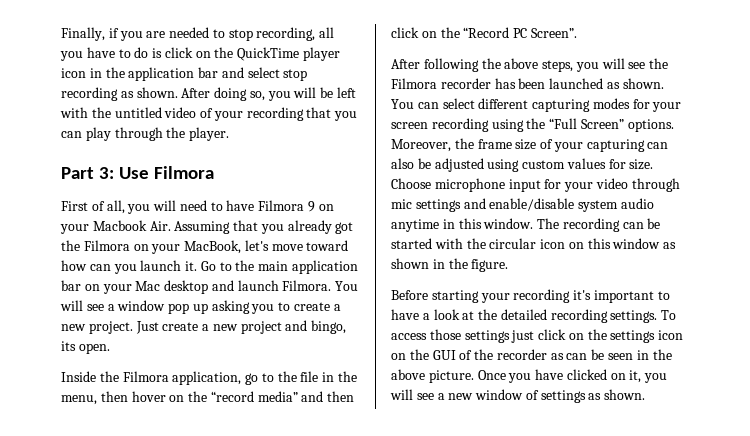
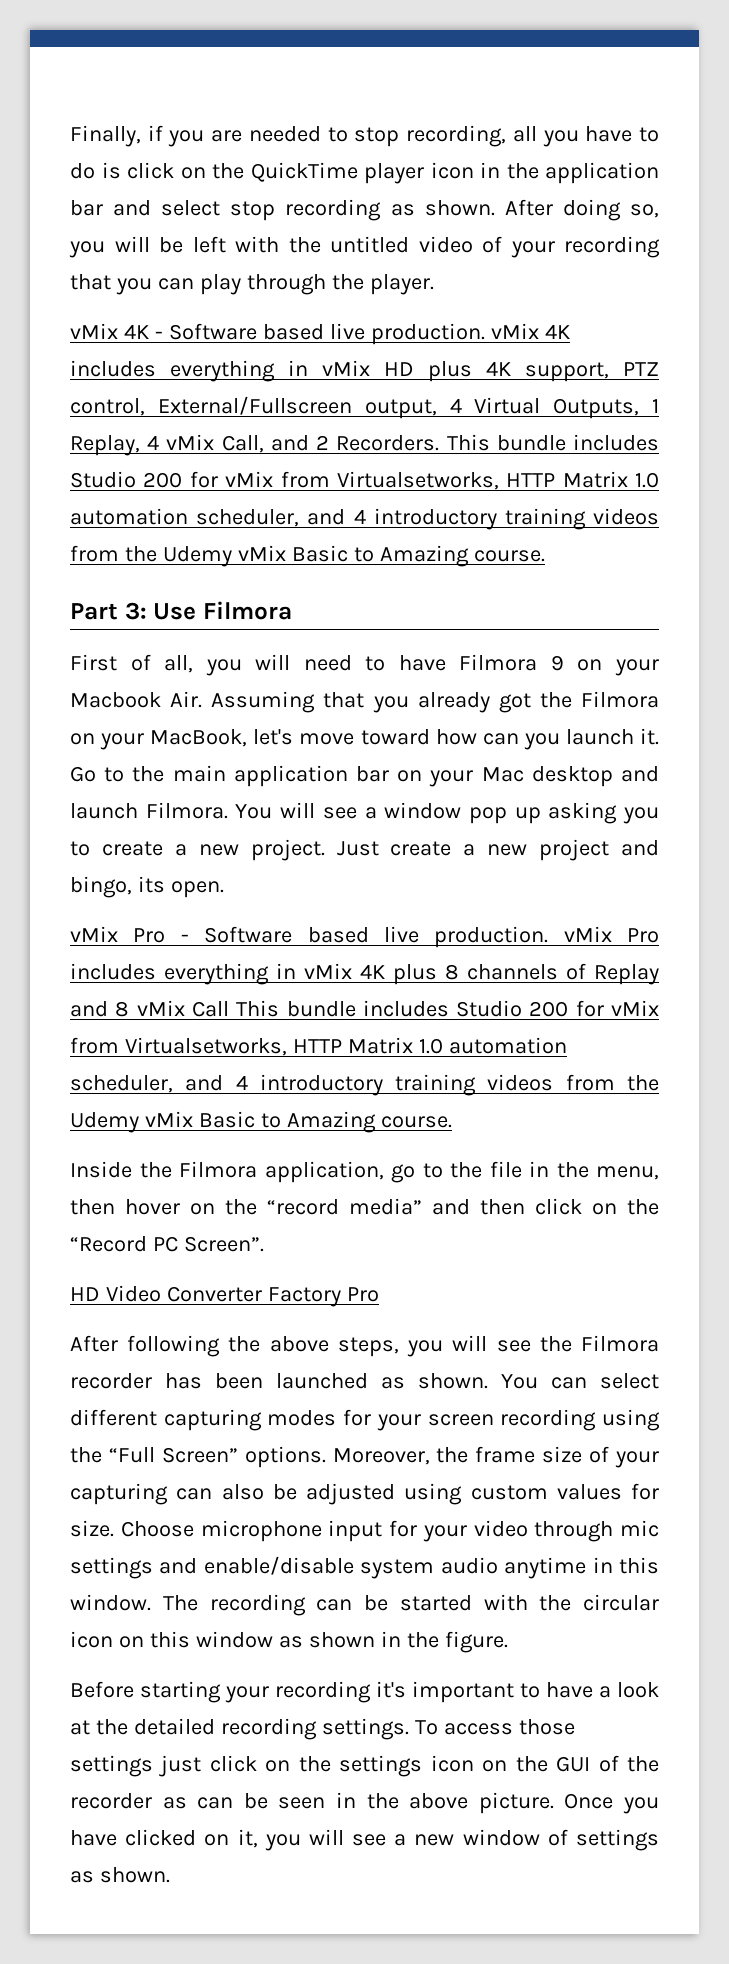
(230, 134) none -> [70,323,570,345] [70,360,659,382] [70,396,659,419] [70,434,659,456] [70,471,659,490] [70,508,660,530] [70,545,545,567] // vMix 4K - Software based live production. vMix 4K includes everything in vMix HD plus 4K support, PTZ control, External/Fullscreen output, 4 Virtual Outputs, 1 Replay, 4 vMix Call, and 2 Recorders. This bundle includes Studio 200 for vMix from Virtualsetworks, HTTP Matrix 1.0 automation scheduler, and 4 introductory training videos from the Udemy vMix Basic to Amazing course.
(110, 348) none -> [70,926,659,948] [70,963,659,985] [70,1000,659,1017] [70,1037,567,1056] [70,1074,659,1096] [70,1111,452,1133] // vMix Pro - Software based live production. vMix Pro includes everything in vMix 4K plus 8 channels of Replay and 8 vMix Call This bundle includes Studio 200 for vMix from Virtualsetworks, HTTP Matrix 1.0 automation scheduler, and 4 introductory training videos from the Udemy vMix Basic to Amazing course.
(577, 33) none -> [70,1285,379,1307] // HD Video Converter Factory Pro

